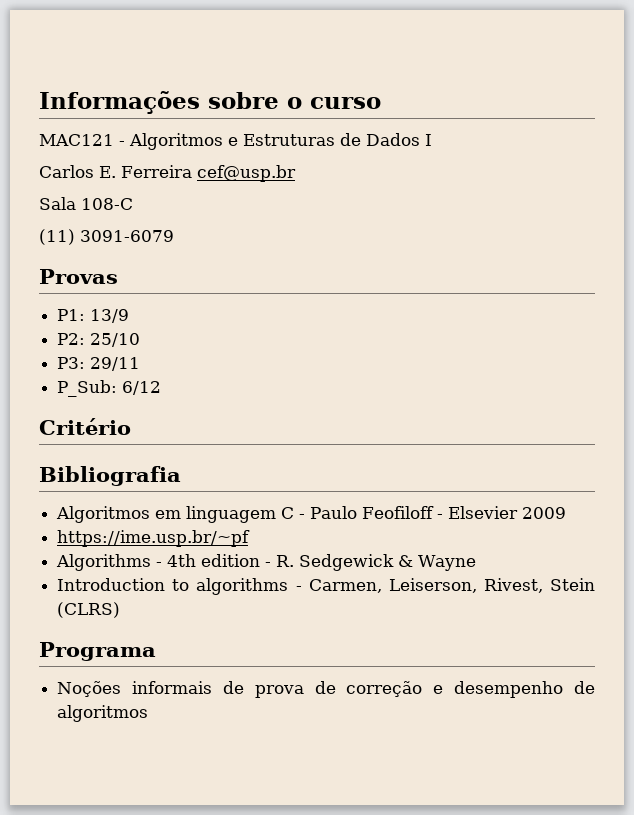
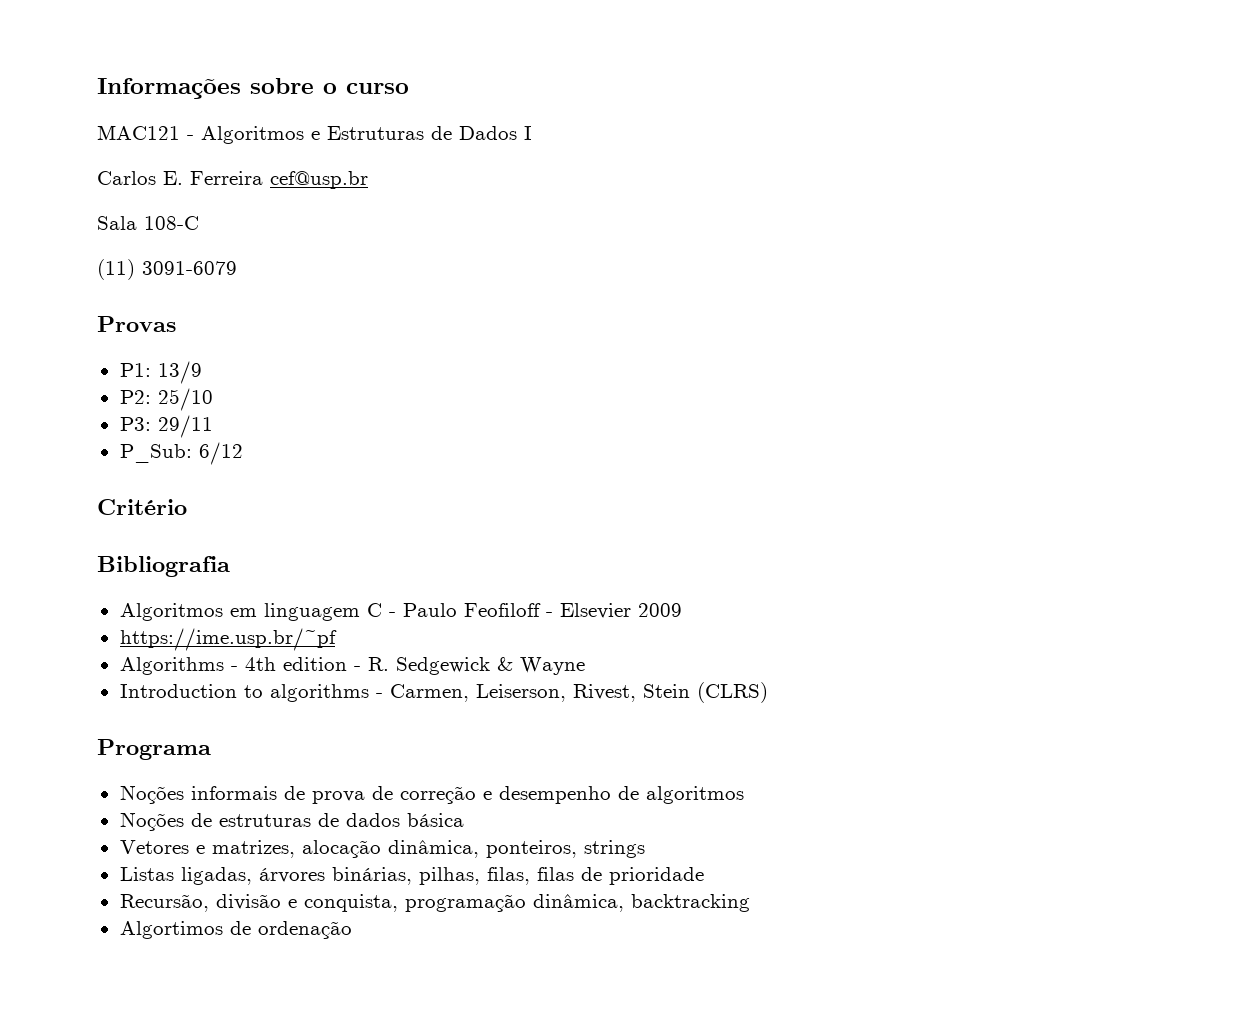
(149, 713) none -> [119,812,464,831] [119,840,645,858] [119,867,704,885] [119,894,750,912] [119,921,352,939] // Noções de estruturas de dados básica // Vetores e matrizes, alocação dinâmica, ponteiros, strings // Listas ligadas, árvores binárias, pilhas, filas, filas de prioridade // Recursão, divisão e conquista, programação dinâmica, backtracking // Algortimos de ordenação

